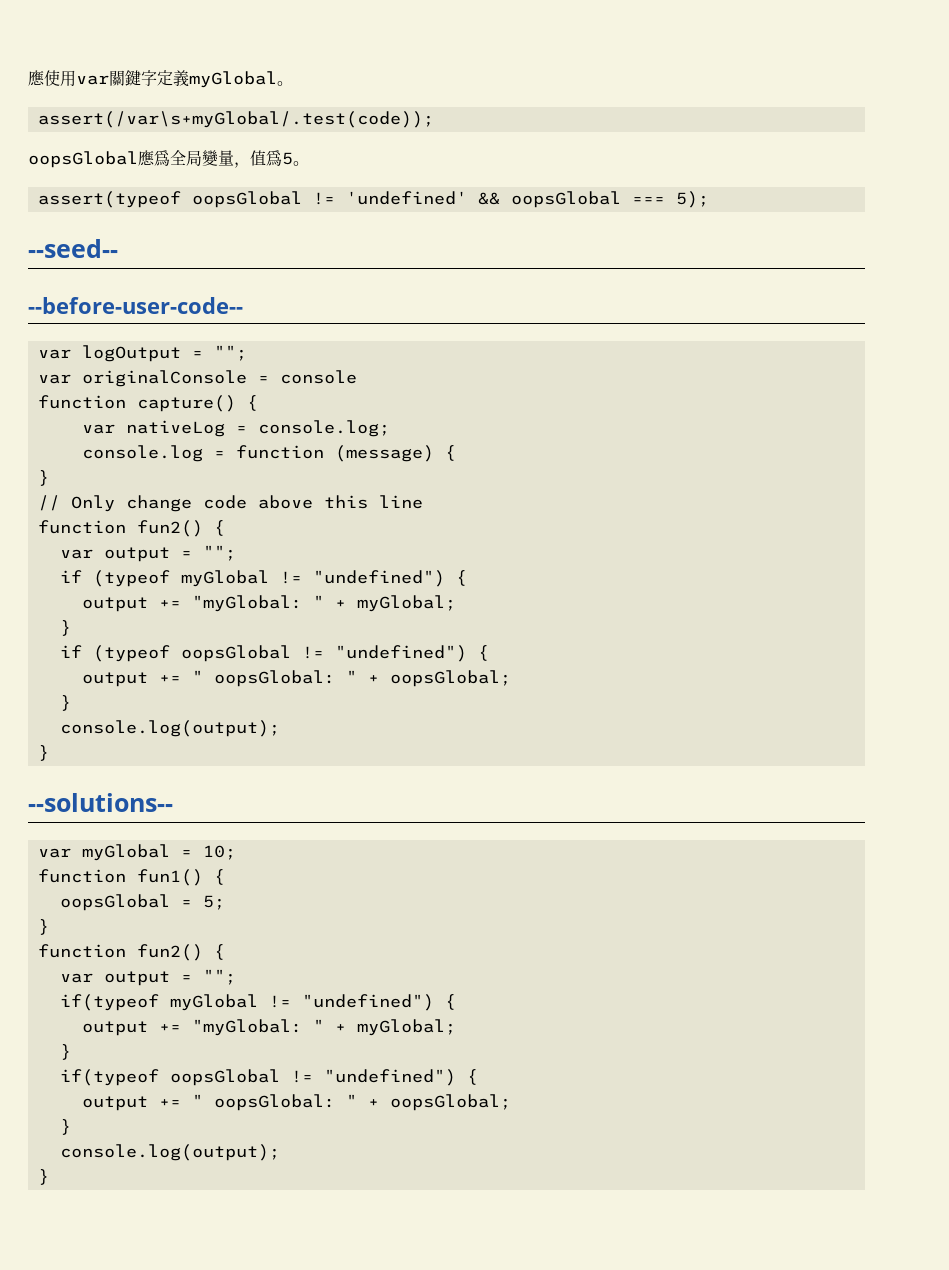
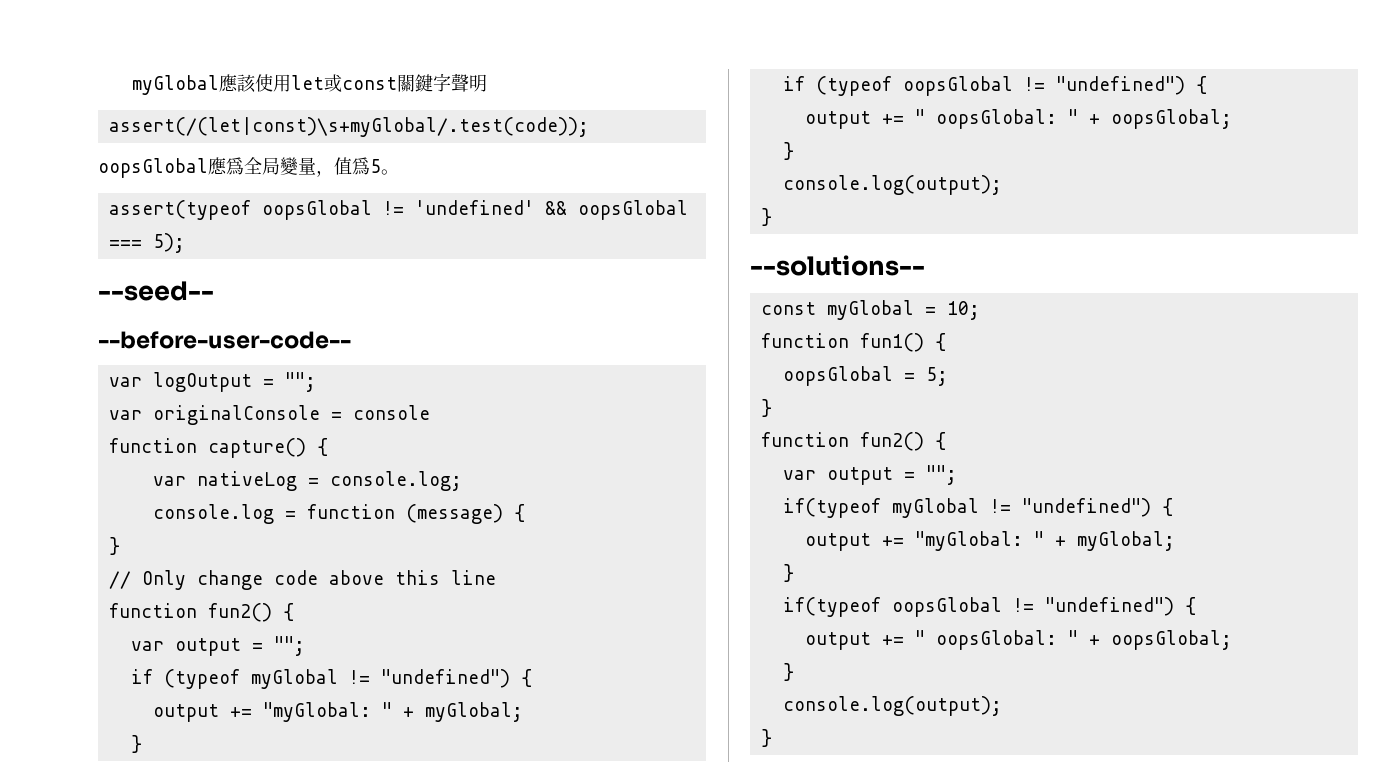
[28,70,293,88] [37,111,434,128] 應使用var關鍵字定義myGlobal。 // assert(/var\s+myGlobal/.test(code)); -> [131,73,487,95] [108,117,589,137] myGlobal應該使用let或const關鍵字聲明 // assert(/(let|const)\s+myGlobal/.test(code));
[37,848,71,858] var -> [760,302,816,315] const

